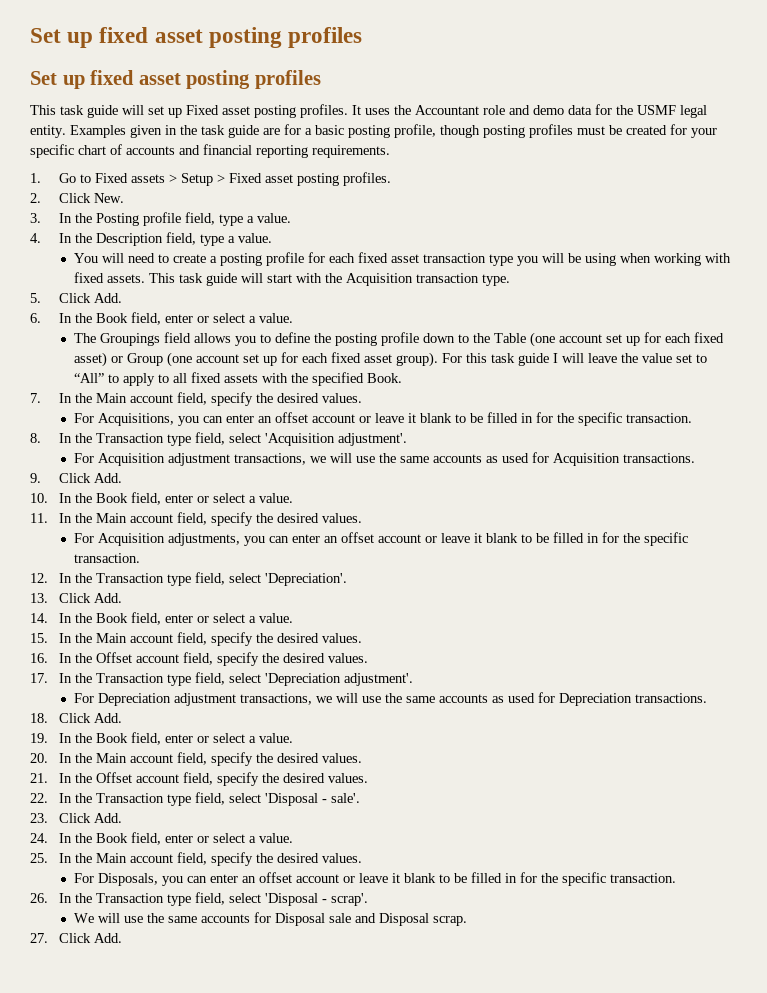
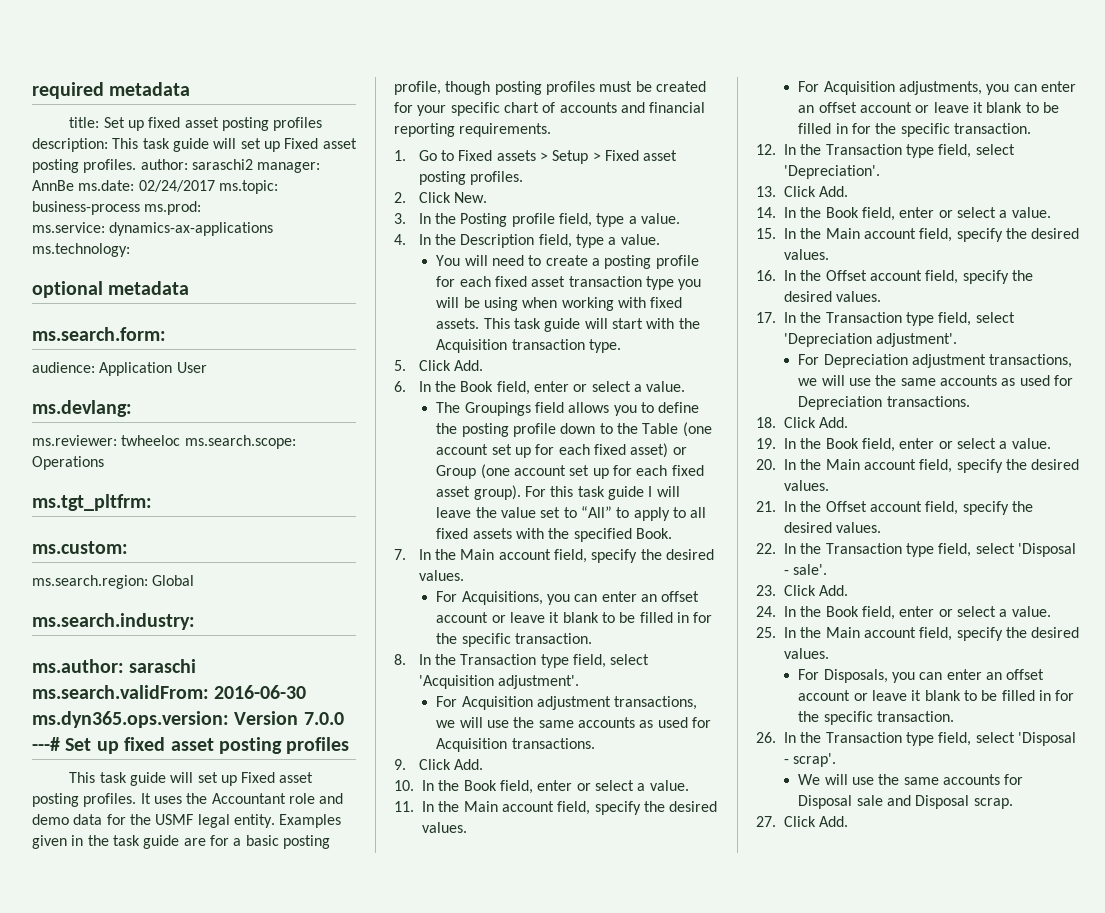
[30,27,363,48] Set up fixed asset posting profiles // -> [32,82,191,99] [69,117,323,131] [32,138,357,152] [32,159,321,173] [32,180,278,194] [32,201,202,215] [32,222,274,236] [32,243,130,257] [32,281,190,298] [32,327,166,341] [32,362,207,376] [32,400,132,417] [32,435,296,449] [32,456,104,470] [32,494,152,511] [32,541,128,554] [32,575,195,589] [32,613,195,630] [32,659,197,673] [32,685,307,699] [32,711,344,728] [32,737,60,751] required metadata // title: Set up fixed asset posting profiles description: This task guide will set up Fixed asset posting profiles. author: saraschi2 manager: AnnBe ms.date: 02/24/2017 ms.topic: business-process ms.prod: // ms.service: dynamics-ax-applications ms.technology: // optional metadata // ms.search.form: // audience: Application User // ms.devlang: // ms.reviewer: twheeloc ms.search.scope: Operations // ms.tgt_pltfrm: // ms.custom: // ms.search.region: Global // ms.search.industry: // ms.author: saraschi ms.search.validFrom: 2016-06-30 ms.dyn365.ops.version: Version 7.0.0 ---#

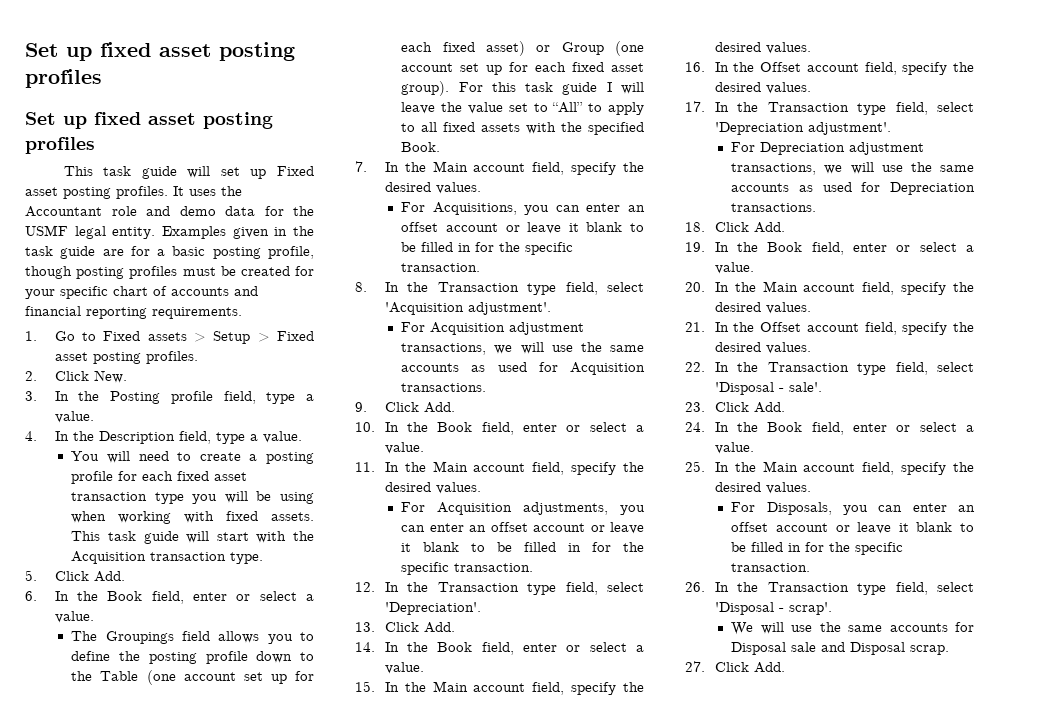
[32,82,191,99] [69,117,323,131] [32,138,357,152] [32,159,321,173] [32,180,278,194] [32,201,202,215] [32,222,274,236] [32,243,130,257] [32,281,190,298] [32,327,166,341] [32,362,207,376] [32,400,132,417] [32,435,296,449] [32,456,104,470] [32,494,152,511] [32,541,128,554] [32,575,195,589] [32,613,195,630] [32,659,197,673] [32,685,307,699] [32,711,344,728] [32,737,60,751] required metadata // title: Set up fixed asset posting profiles description: This task guide will set up Fixed asset posting profiles. author: saraschi2 manager: AnnBe ms.date: 02/24/2017 ms.topic: business-process ms.prod: // ms.service: dynamics-ax-applications ms.technology: // optional metadata // ms.search.form: // audience: Application User // ms.devlang: // ms.reviewer: twheeloc ms.search.scope: Operations // ms.tgt_pltfrm: // ms.custom: // ms.search.region: Global // ms.search.industry: // ms.author: saraschi ms.search.validFrom: 2016-06-30 ms.dyn365.ops.version: Version 7.0.0 ---# -> [25,42,295,61] [25,69,102,88] Set up fixed asset posting profiles //

